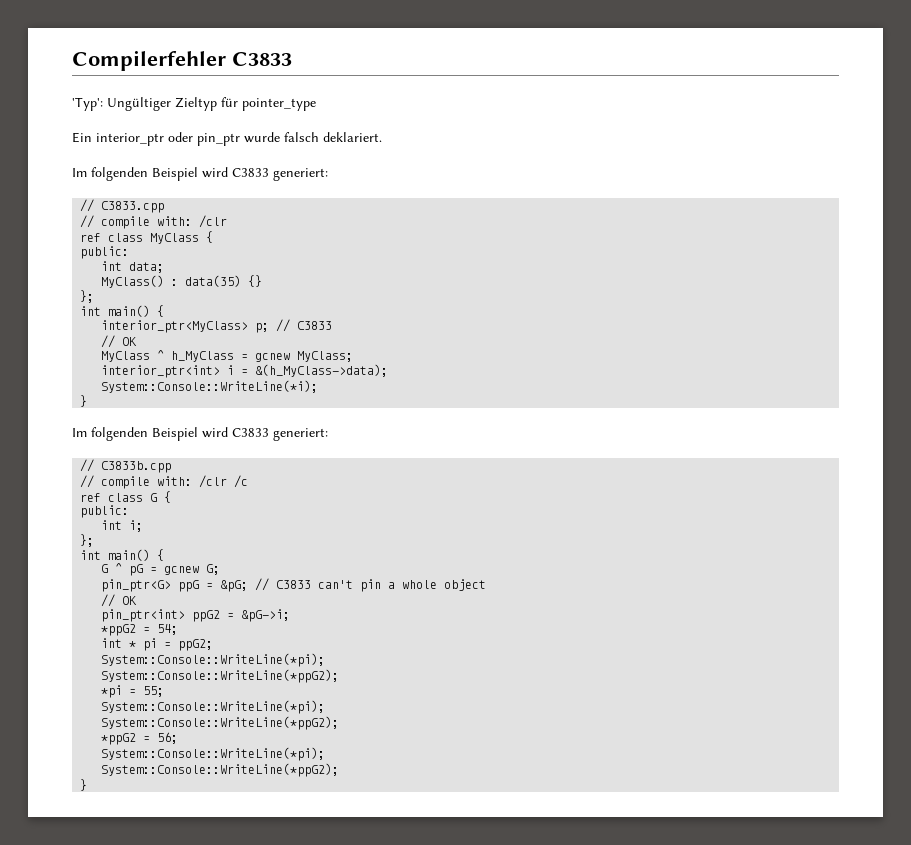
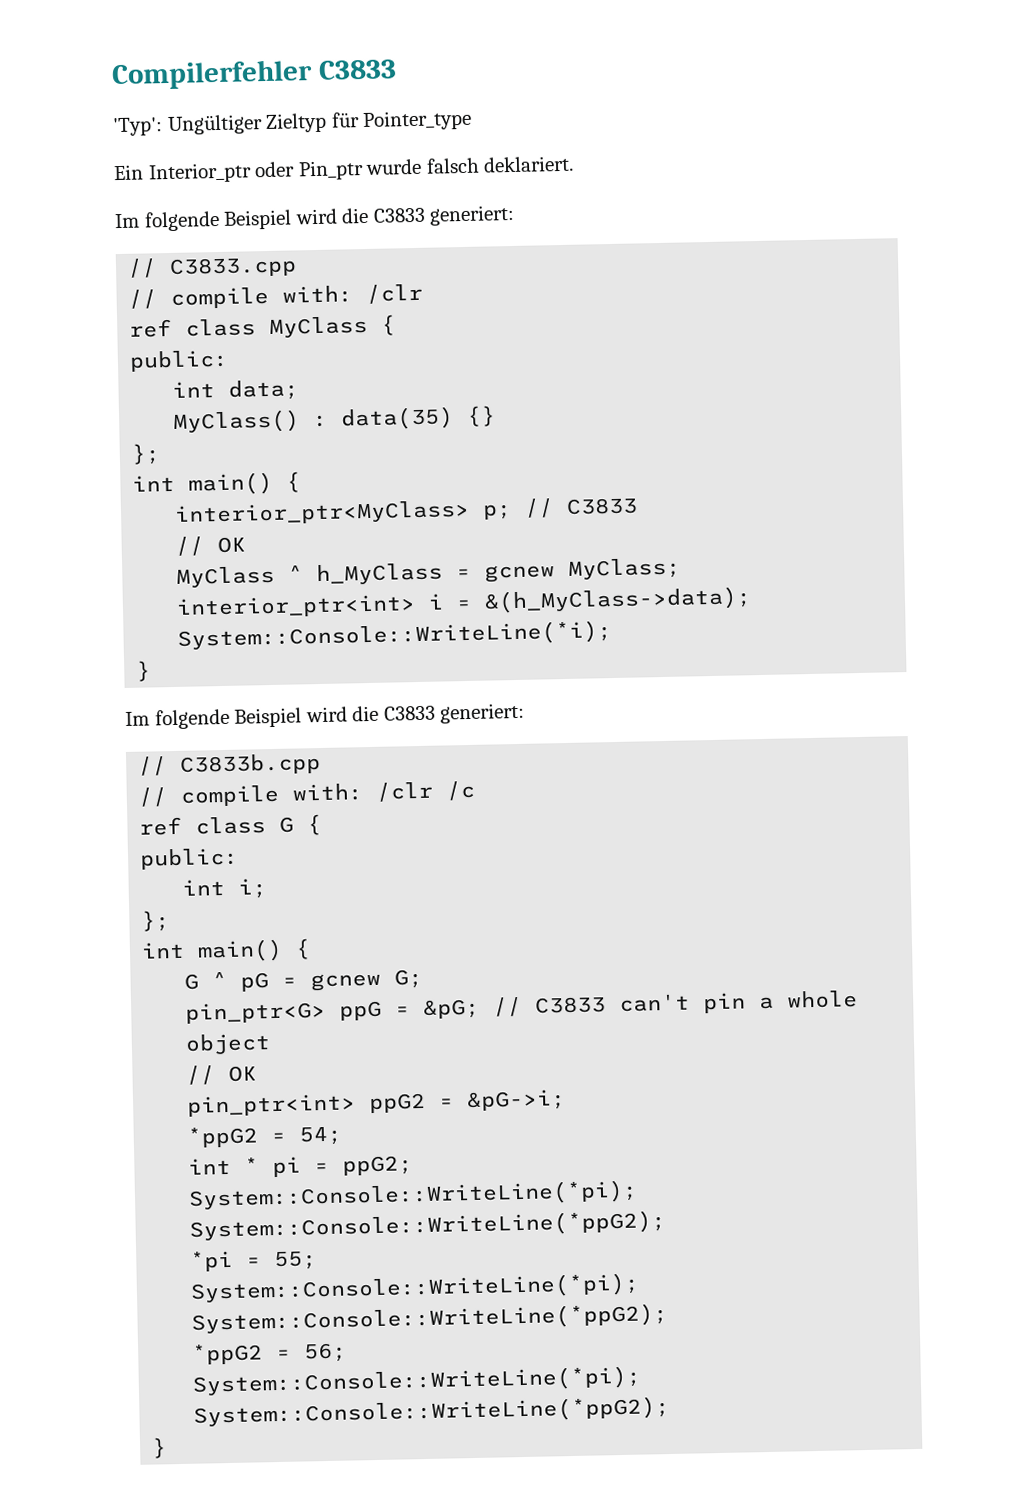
[242,98,316,111] pointer_type -> [362,109,473,132] Pointer_type
[96,132,240,146] interior_ptr oder pin_ptr -> [147,160,364,184] Interior_ptr oder Pin_ptr
[91,167,228,181] folgenden Beispiel wird -> [143,207,370,232] folgende Beispiel wird die
[91,427,228,441] folgenden Beispiel wird -> [154,705,380,730] folgende Beispiel wird die

